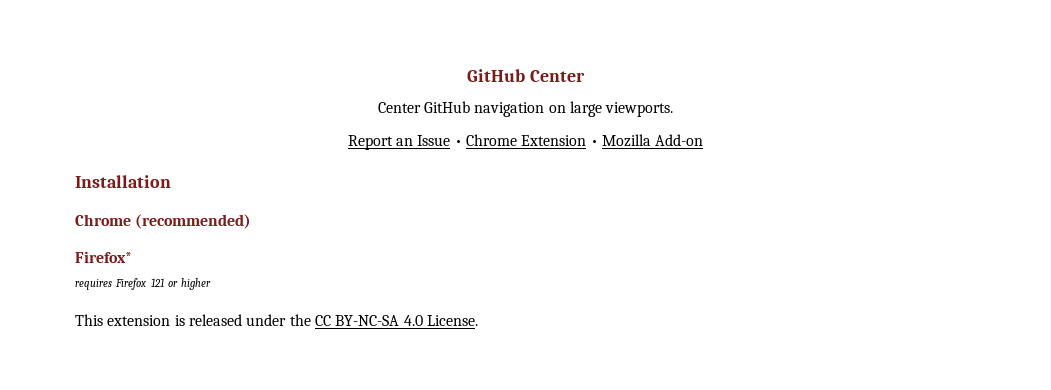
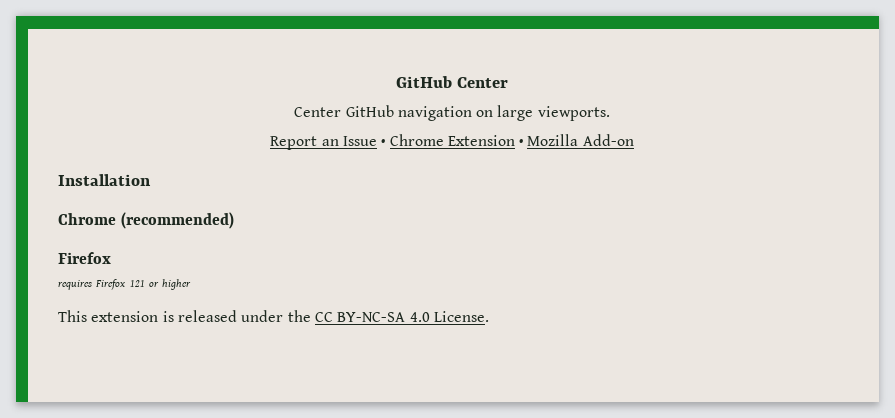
[75,251,132,263] Firefox* -> [58,252,111,264] Firefox

